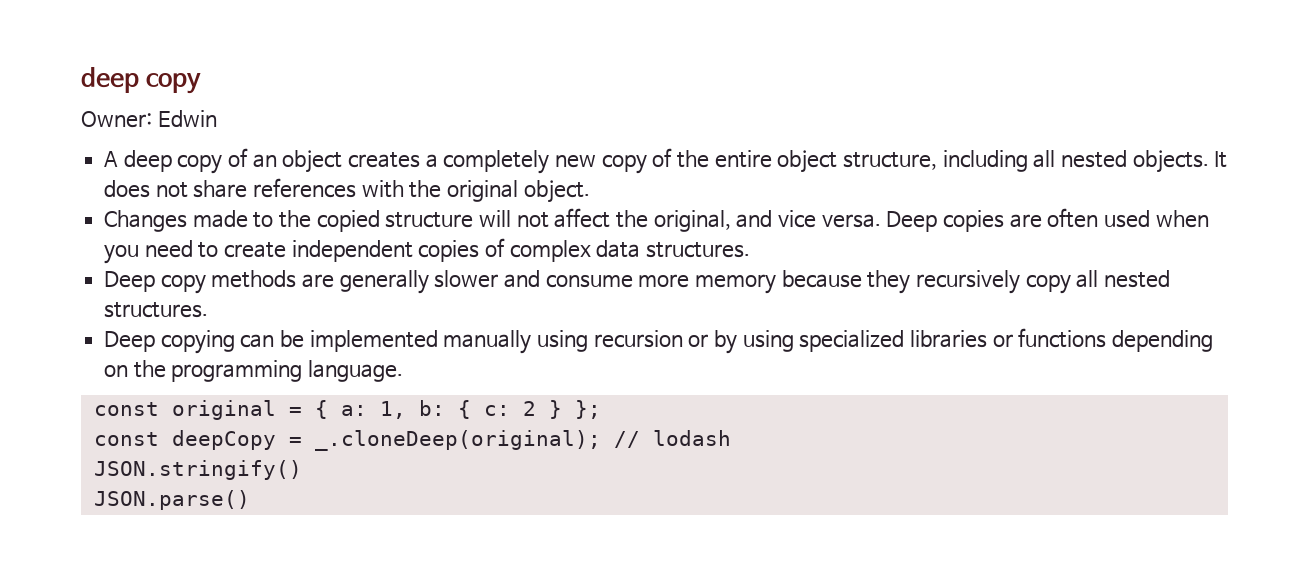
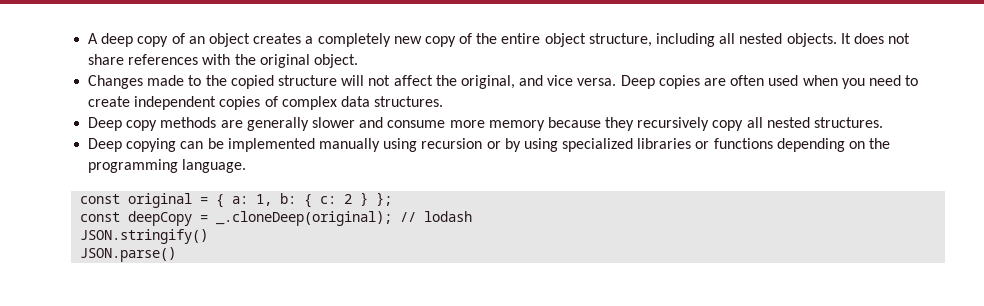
[81,67,201,94] [81,110,217,128] deep copy // Owner: Edwin // -> (88, 38) none

